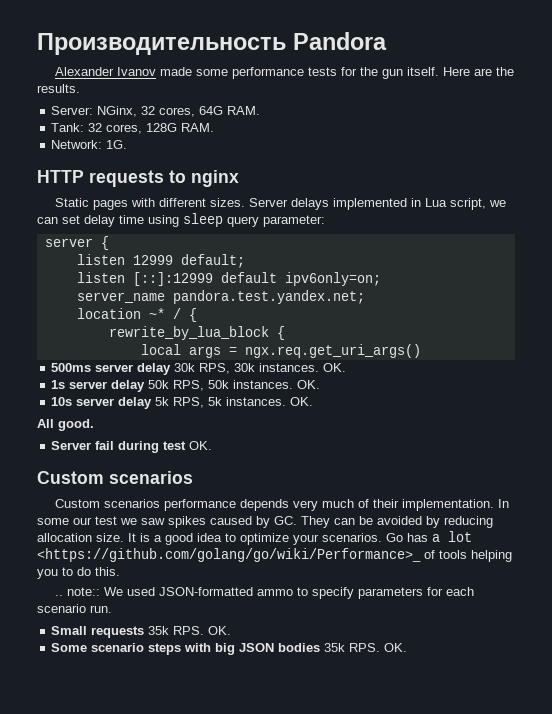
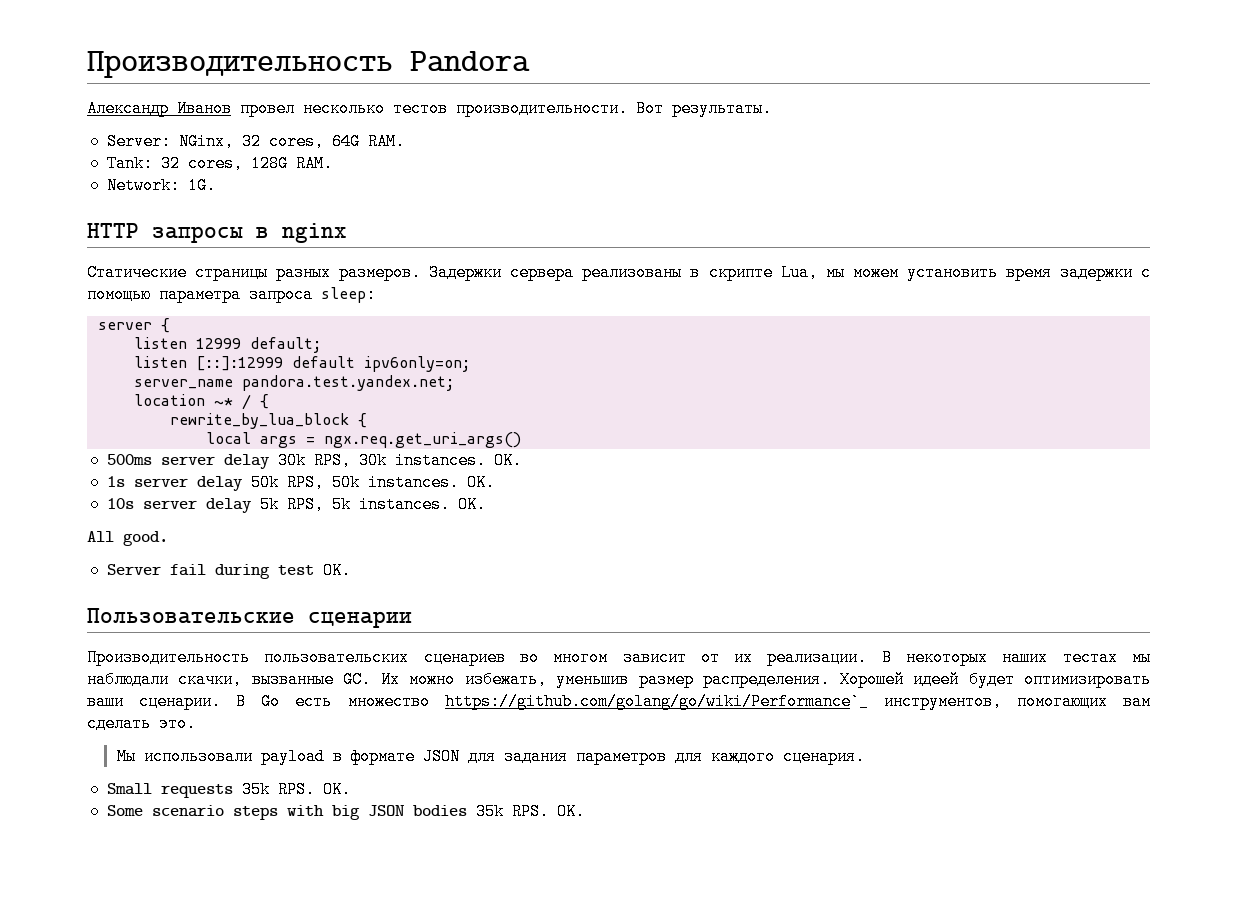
[55,67,515,79] [37,84,80,93] Alexander Ivanov made some performance tests for the gun itself. Here are the results. -> [87,100,772,117] Александр Иванов провел несколько тестов производительности. Вот результаты.
[89,170,186,187] requests to -> [152,226,269,243] запросы в
[55,198,507,210] [37,213,325,227] Static pages with different sizes. Server delays implemented in Lua script, we can set delay time using sleep query parameter: -> [87,264,1151,281] [87,286,376,303] Статические страницы разных размеров. Задержки сервера реализованы в скрипте Lua, мы можем установить время задержки с помощью параметра запроса sleep:
[37,471,193,484] [55,499,510,511] [37,516,493,528] [37,531,472,545] [37,548,512,562] [37,567,120,579] [55,587,475,599] [37,604,112,613] Custom scenarios // Custom scenarios performance depends very much of their implementation. In some our test we saw spikes caused by GC. They can be avoided by reducing allocation size. It is a good idea to optimize your scenarios. Go has a lot <https://github.com/golang/go/wiki/Performance>_ of tools helping you to do this. // .. note:: We used JSON-formatted ammo to specify parameters for each scenario run. -> [87,608,412,628] [87,649,1150,666] [87,671,1150,688] [87,693,1150,710] [87,715,196,732] [116,748,865,765] Пользовательские сценарии // Производительность пользовательских сценариев во многом зависит от их реализации. В некоторых наших тестах мы наблюдали скачки, вызванные GC. Их можно избежать, уменьшив размер распределения. Хорошей идеей будет оптимизировать ваши сценарии. В Go есть множество https://github.com/golang/go/wiki/Performance`_ инструментов, помогающих вам сделать это. // Мы использовали payload в формате JSON для задания параметров для каждого сценария.

